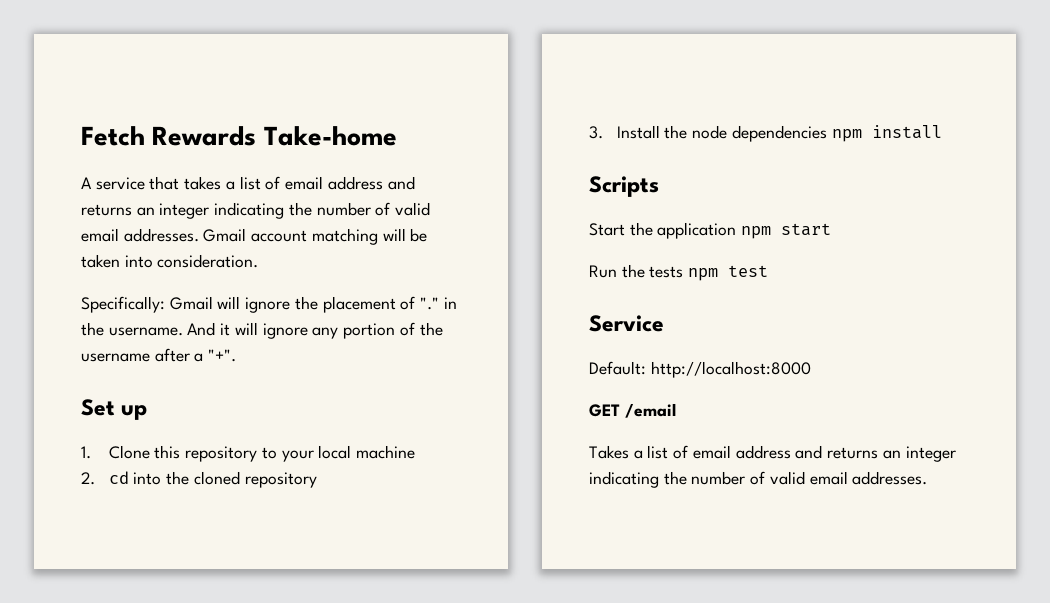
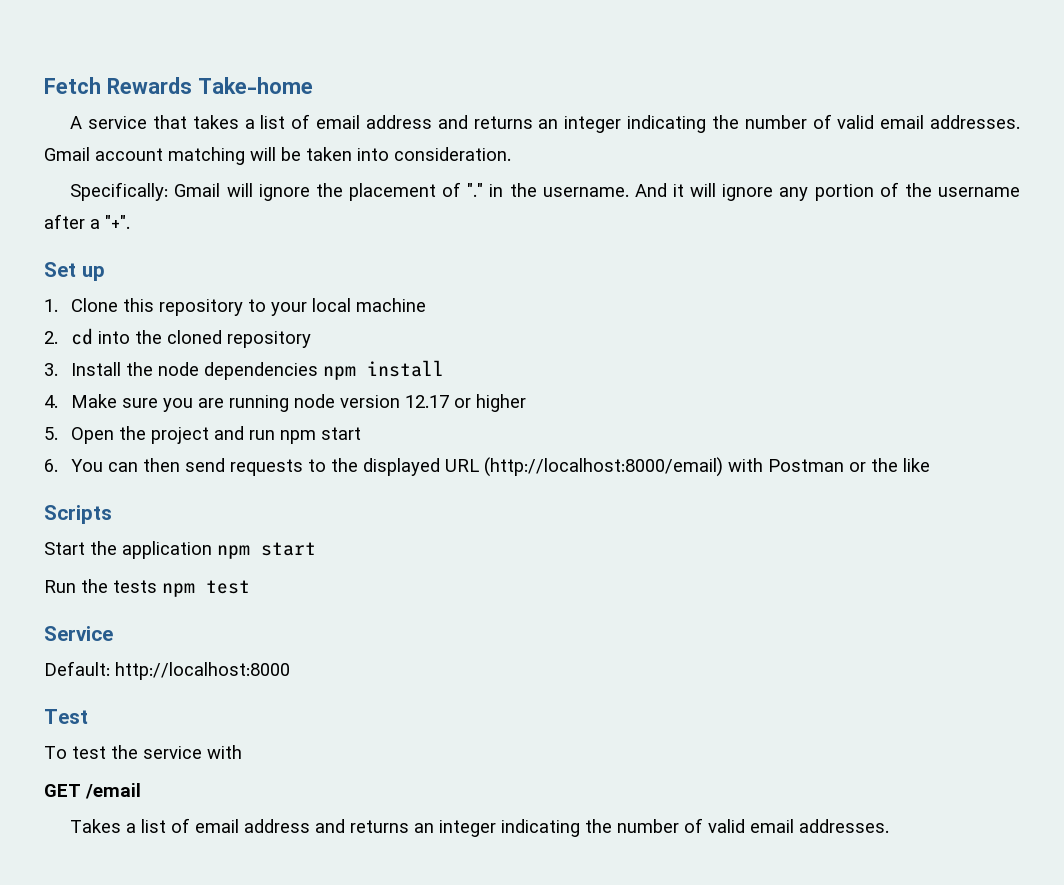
(942, 132) none -> [44,394,526,412] [44,426,361,444] [44,457,930,477] // 4. Make sure you are running node version 12.17 or higher // 5. Open the project and run npm start // 6. You can then send requests to the displayed URL (http://localhost:8000/email) with Postman or the like
(811, 369) none -> [44,709,88,724] [44,745,242,759] // Test // To test the service with

